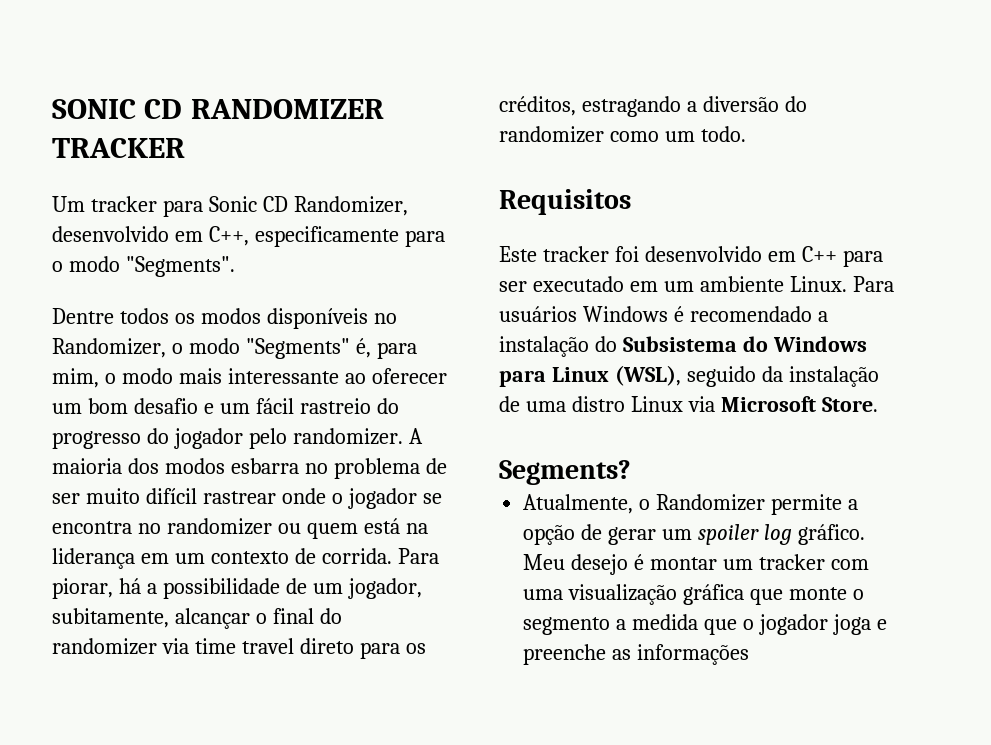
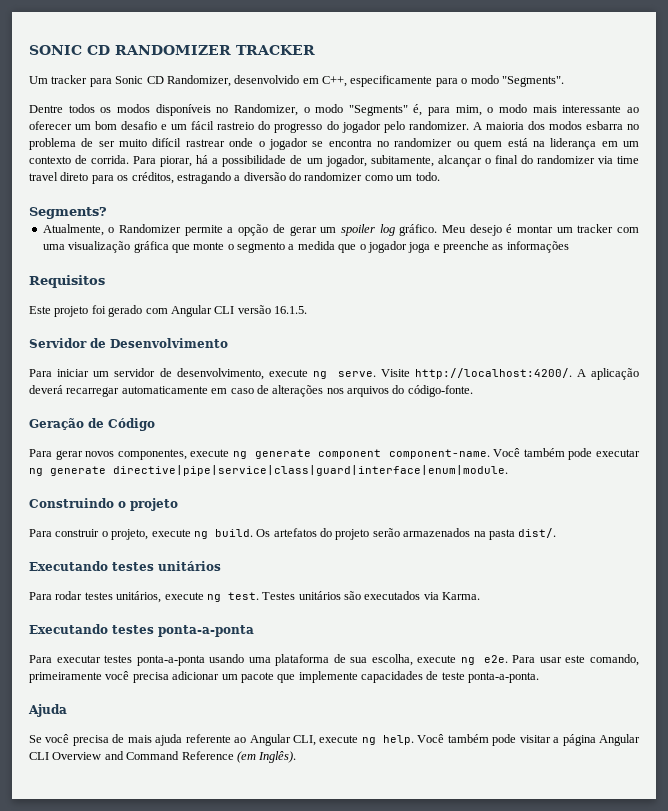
[499,189,631,215] [499,246,883,267] [499,276,894,292] [499,306,828,322] [499,336,867,357] [499,365,879,387] [499,396,878,412] // Requisitos // Este tracker foi desenvolvido em C++ para ser executado em um ambiente Linux. Para usuários Windows é recomendado a instalação do Subsistema do Windows para Linux (WSL), seguido da instalação de uma distro Linux via Microsoft Store. -> (440, 176) none
(750, 654) none -> [29,275,105,288] [29,305,307,317] [29,338,228,348] [29,368,639,380] [29,385,473,397] [29,418,155,431] [29,448,640,460] [29,465,508,476] [29,498,178,511] [29,528,557,540] [29,561,221,571] [29,591,481,603] [29,624,254,637] [29,654,639,666] [29,671,540,683] [28,704,67,717] [29,734,641,746] [29,751,297,763] // Requisitos // Este projeto foi gerado com Angular CLI versão 16.1.5. // Servidor de Desenvolvimento // Para iniciar um servidor de desenvolvimento, execute ng serve. Visite http://localhost:4200/. A aplicação deverá recarregar automaticamente em caso de alterações nos arquivos do código-fonte. // Geração de Código // Para gerar novos componentes, execute ng generate component component-name. Você também pode executar ng generate directive|pipe|service|class|guard|interface|enum|module. // Construindo o projeto // Para construir o projeto, execute ng build. Os artefatos do projeto serão armazenados na pasta dist/. // Executando testes unitários // Para rodar testes unitários, execute ng test. Testes unitários são executados via Karma. // Executando testes ponta-a-ponta // Para executar testes ponta-a-ponta usando uma plataforma de sua escolha, execute ng e2e. Para usar este comando, primeiramente você precisa adicionar um pacote que implemente capacidades de teste ponta-a-ponta. // Ajuda // Se você precisa de mais ajuda referente ao Angular CLI, execute ng help. Você também pode visitar a página Angular CLI Overview and Command Reference (em Inglês).

